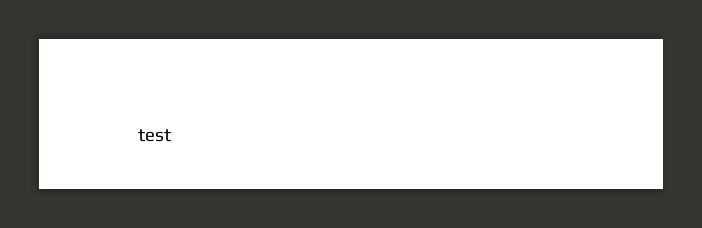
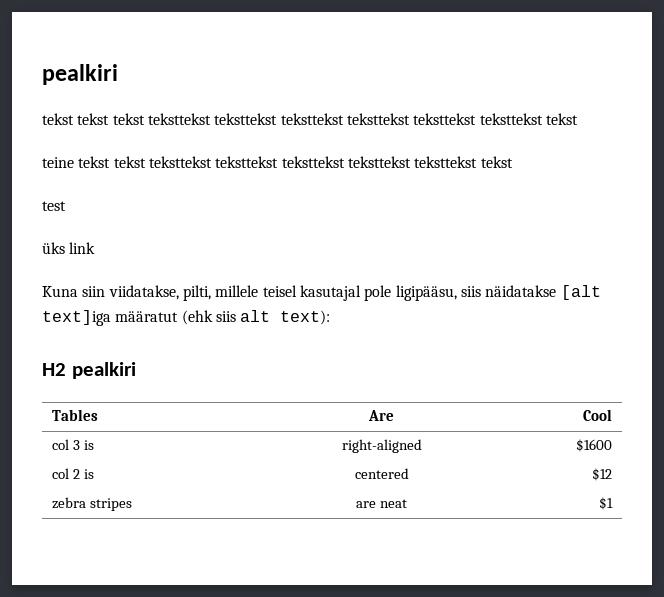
[138,129,172,142] test -> [42,64,118,85] [42,113,578,125] [42,156,513,168] [42,201,66,211] [42,242,96,254] [42,285,601,301] [42,310,331,326] [42,362,136,379] [52,409,99,421] [368,410,394,421] [582,409,612,421] [52,439,95,450] [341,439,422,453] [575,439,612,452] [52,468,95,479] [354,468,409,479] [591,468,612,481] [52,497,133,511] [356,499,407,508] [598,497,613,510] pealkiri // tekst tekst tekst teksttekst teksttekst teksttekst teksttekst teksttekst teksttekst tekst // teine tekst tekst teksttekst teksttekst teksttekst teksttekst teksttekst tekst // test // üks link // Kuna siin viidatakse, pilti, millele teisel kasutajal pole ligipääsu, siis näidatakse [alt text]iga määratut (ehk siis alt text): // H2 pealkiri // Tables | Are | Cool // col 3 is | right-aligned | $1600 // col 2 is | centered | $12 // zebra stripes | are neat | $1

